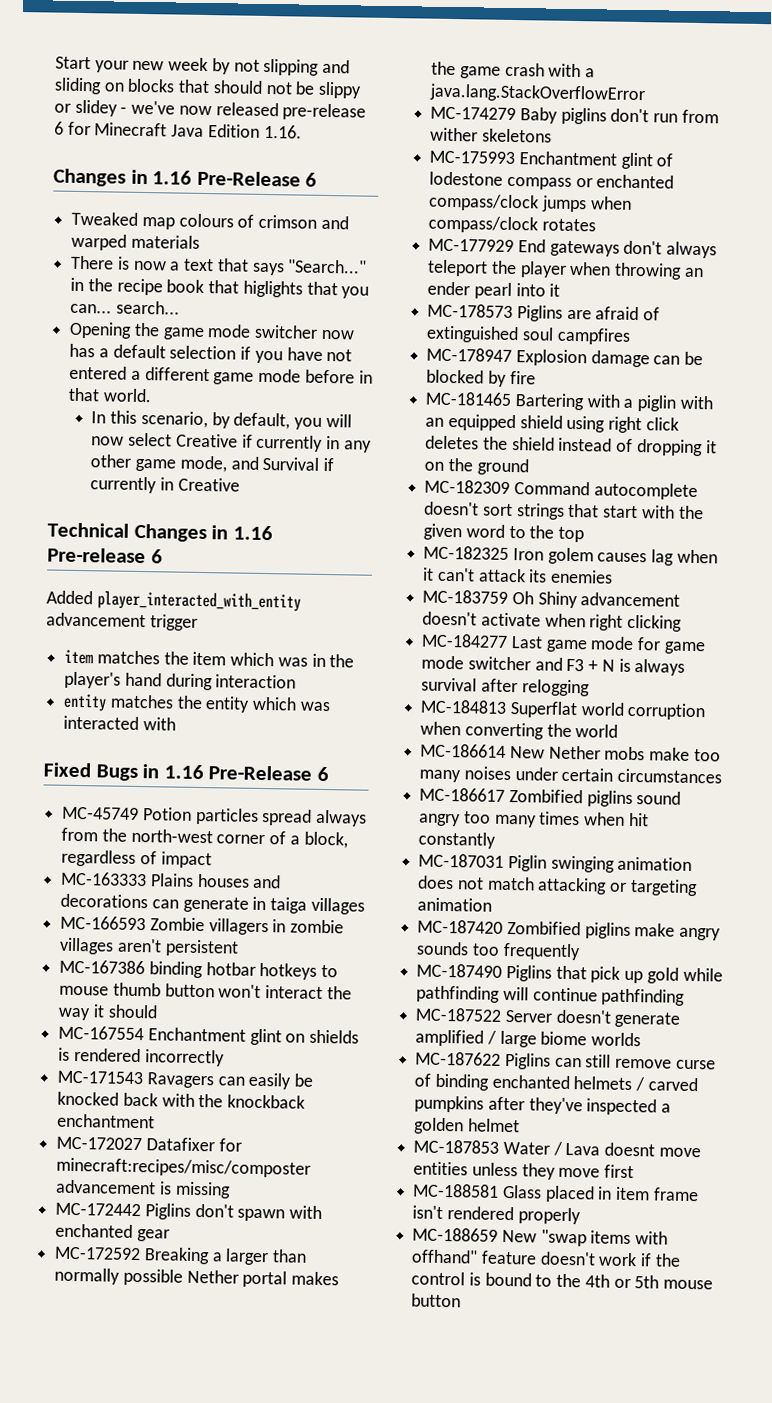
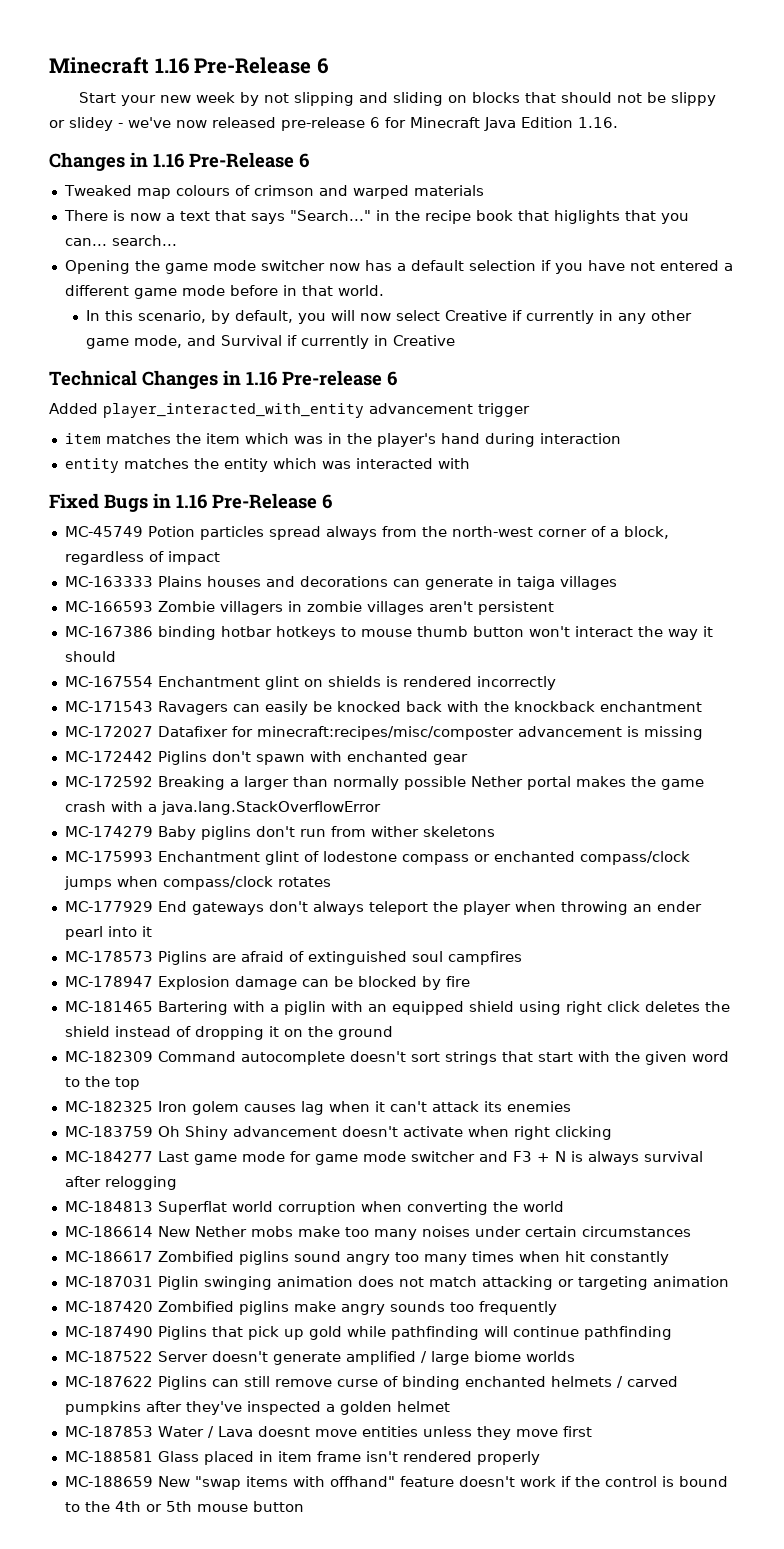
(55, 63) none -> [49,57,329,74] Minecraft 1.16 Pre-Release 6 //

